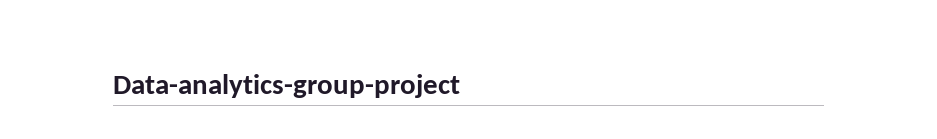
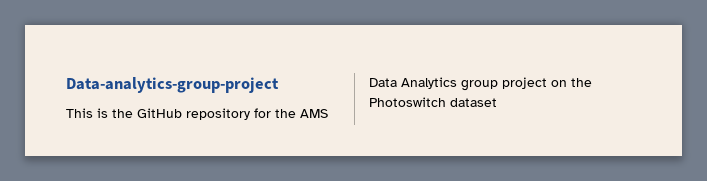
(460, 86) none -> [66,108,328,120] [369,77,592,91] [369,97,497,107] // This is the GitHub repository for the AMS Data Analytics group project on the Photoswitch dataset

